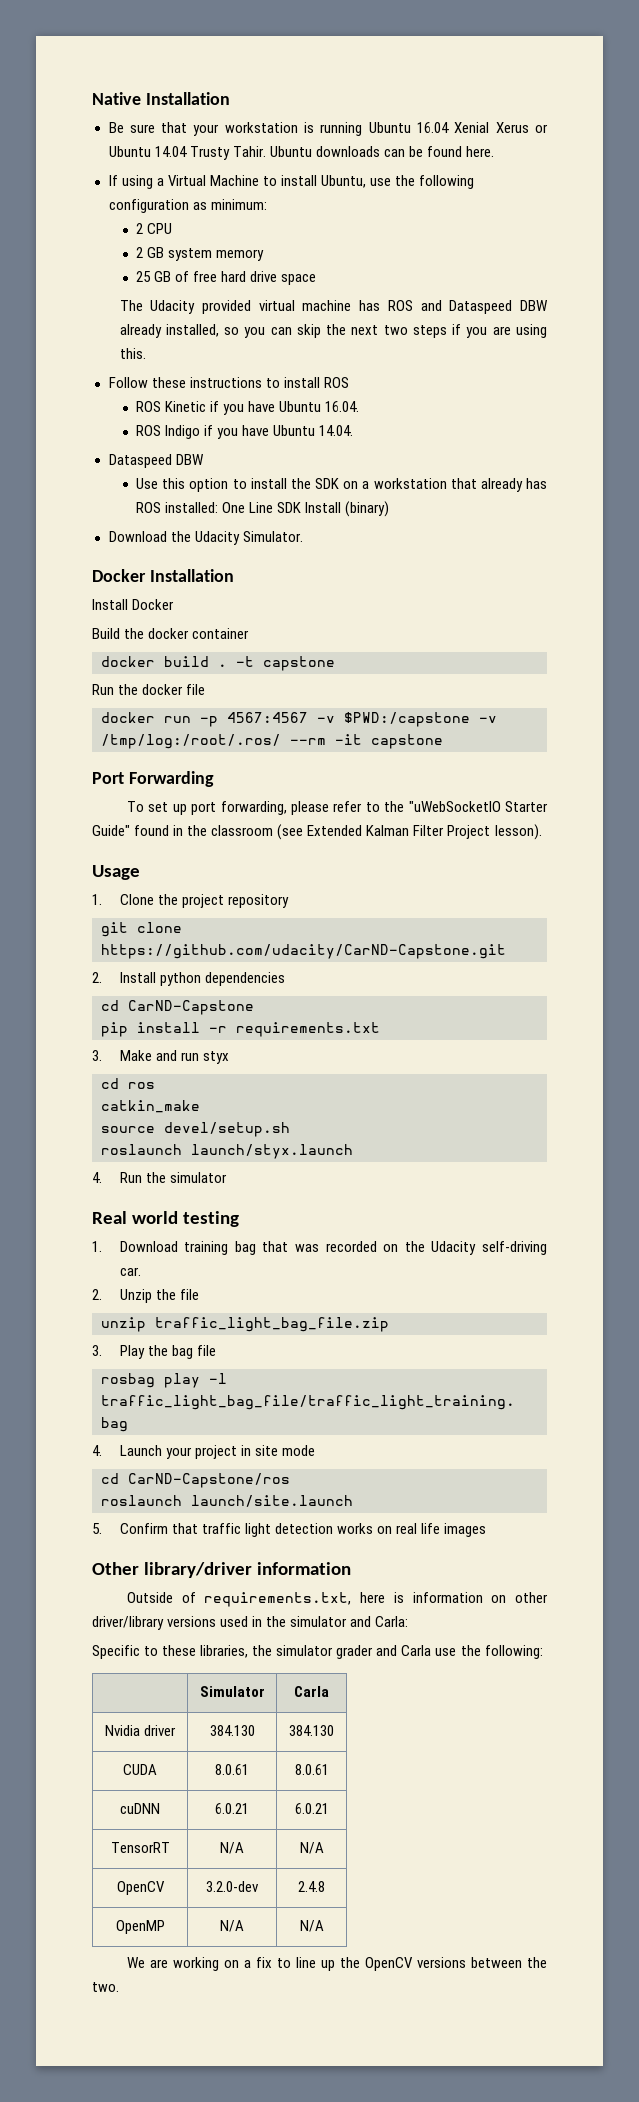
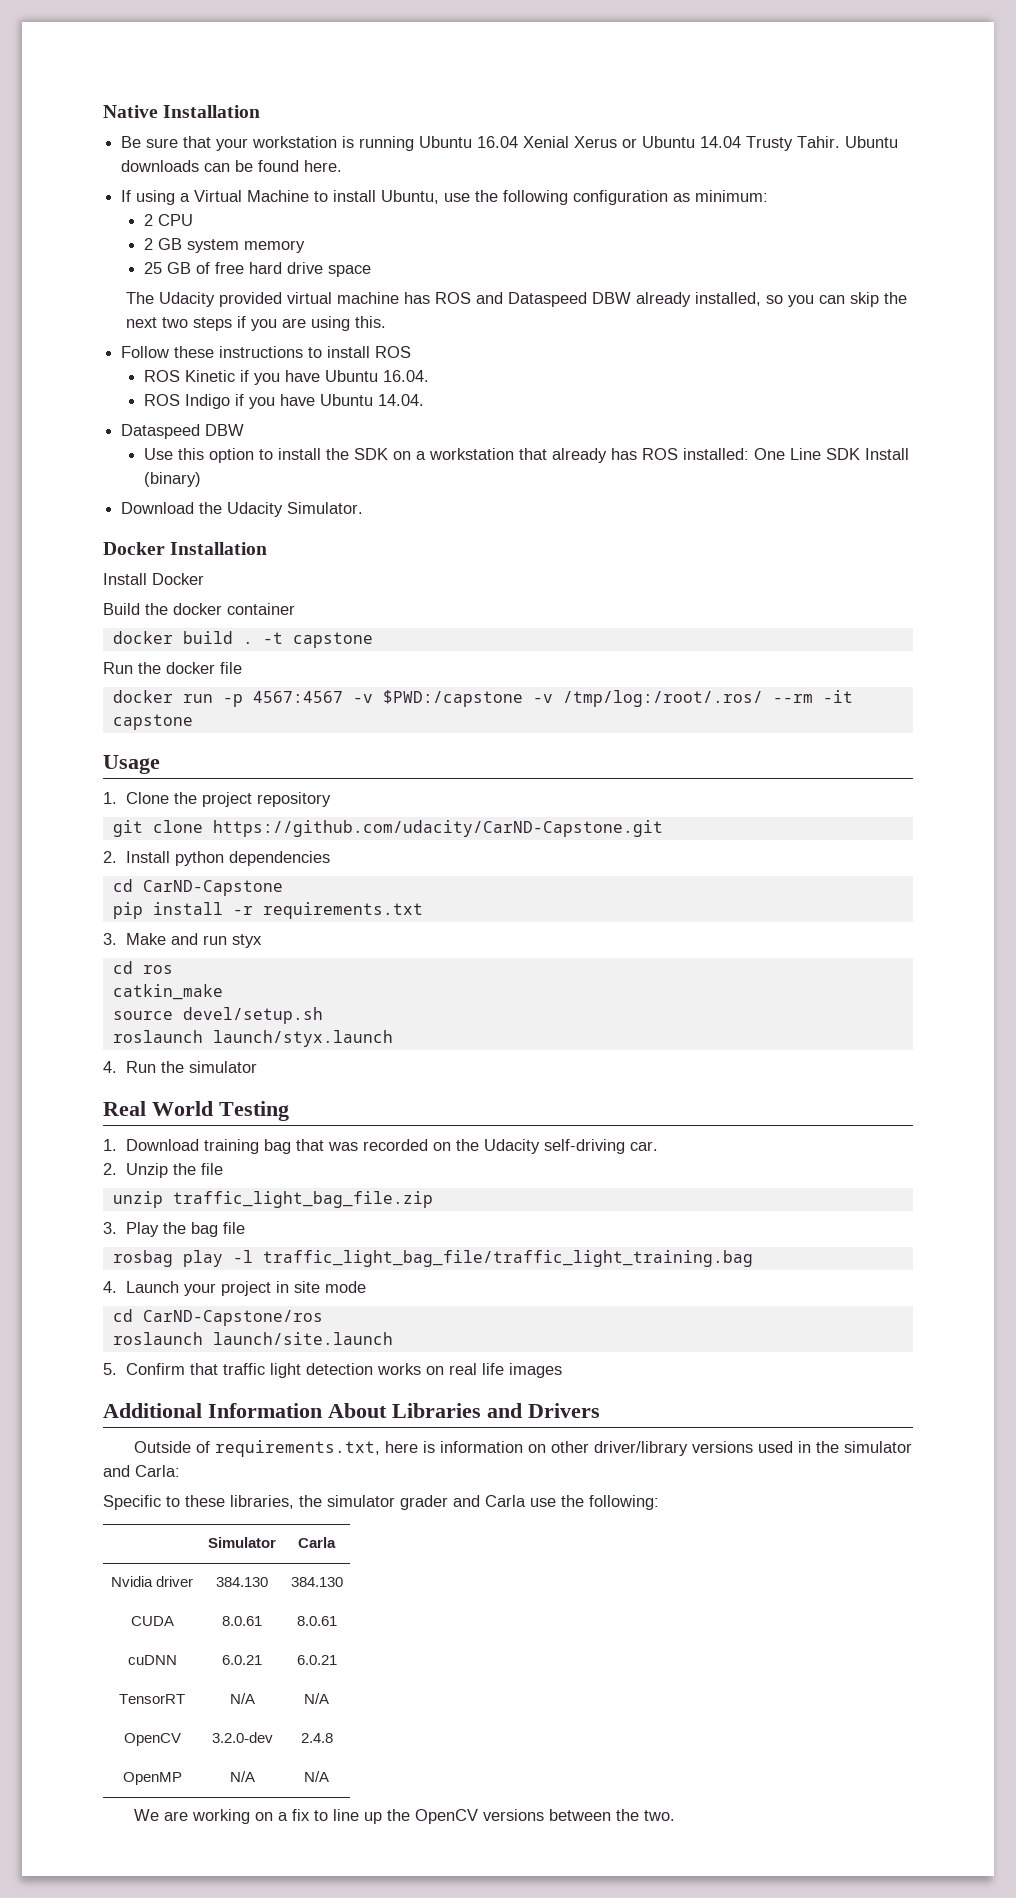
[92,771,214,787] [126,801,548,815] [92,824,542,840] // Port Forwarding // To set up port forwarding, please refer to the "uWebSocketIO Starter Guide" found in the classroom (see Extended Kalman Filter Project lesson). -> (193, 722) none
[132,1211,240,1227] world testing -> [152,1101,289,1121] World Testing
[92,1562,352,1578] Other library/driver information -> [103,1403,600,1418] Additional Information About Libraries and Drivers

